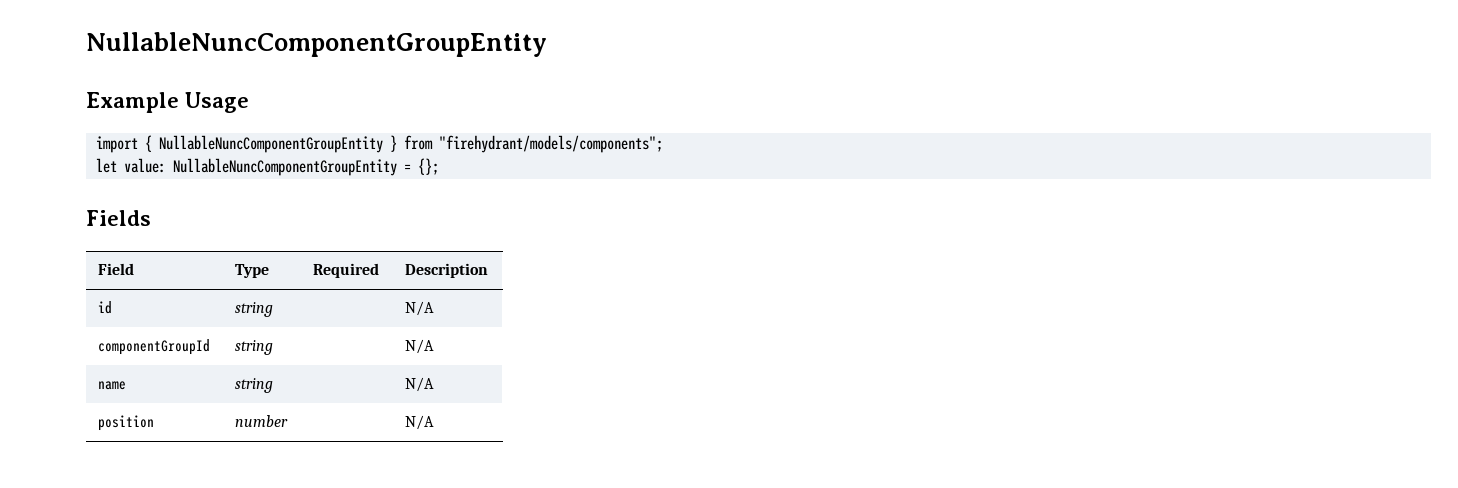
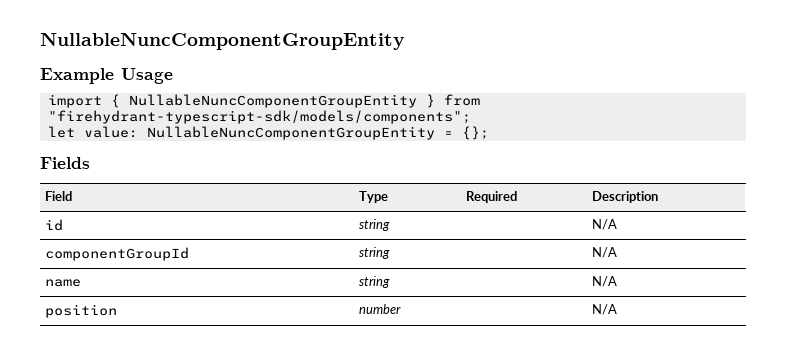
[439,135,664,153] "firehydrant/models/components"; -> [47,110,471,124] "firehydrant-typescript-sdk/models/components";

